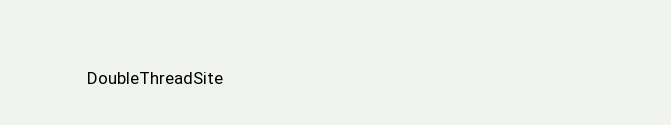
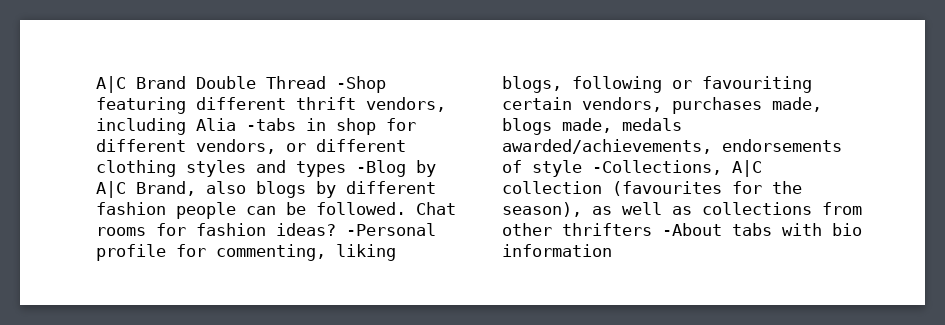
[87,72,223,84] DoubleThreadSite -> [96,76,386,93] [96,97,446,114] [96,118,416,135] [96,139,406,154] [96,160,436,177] [96,181,436,198] [96,202,456,219] [96,223,436,236] [96,244,396,261] [502,76,812,93] [502,97,822,114] [502,118,682,135] [502,139,842,154] [502,160,762,177] [502,181,802,196] [502,202,862,217] [502,223,862,236] [502,244,612,257] A|C Brand Double Thread -Shop featuring different thrift vendors, including Alia -tabs in shop for different vendors, or different clothing styles and types -Blog by A|C Brand, also blogs by different fashion people can be followed. Chat rooms for fashion ideas? -Personal profile for commenting, liking blogs, following or favouriting certain vendors, purchases made, blogs made, medals awarded/achievements, endorsements of style -Collections, A|C collection (favourites for the season), as well as collections from other thrifters -About tabs with bio information

